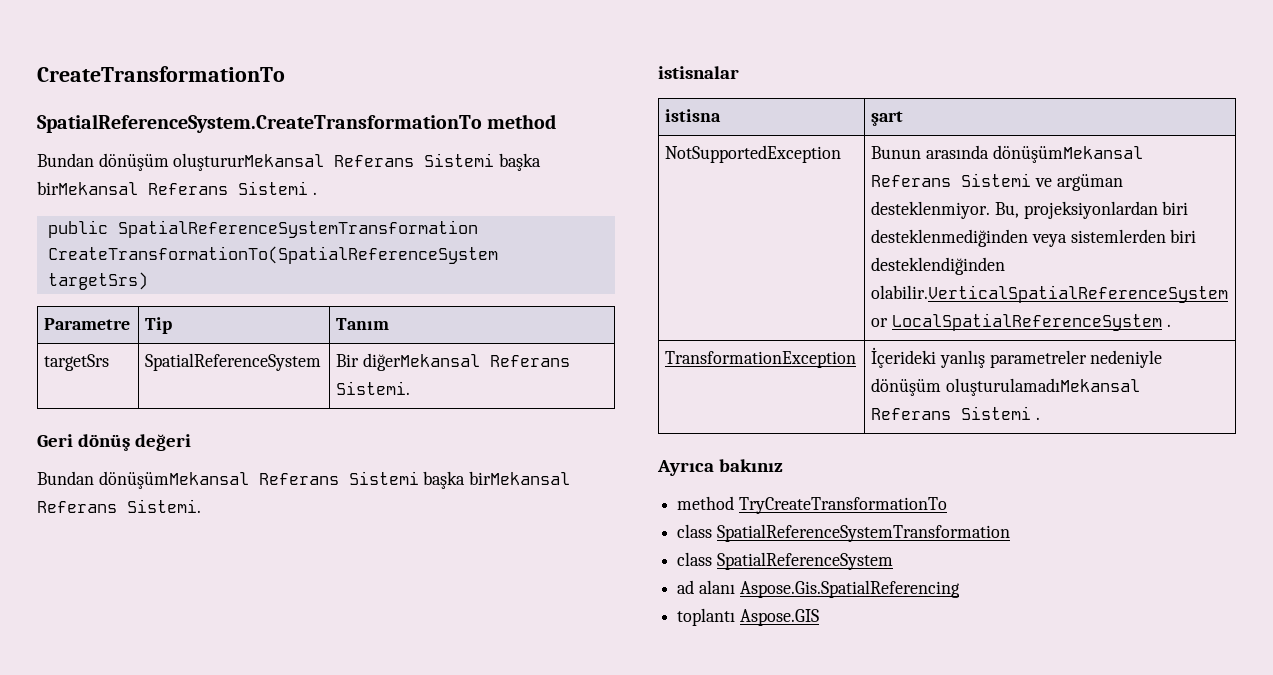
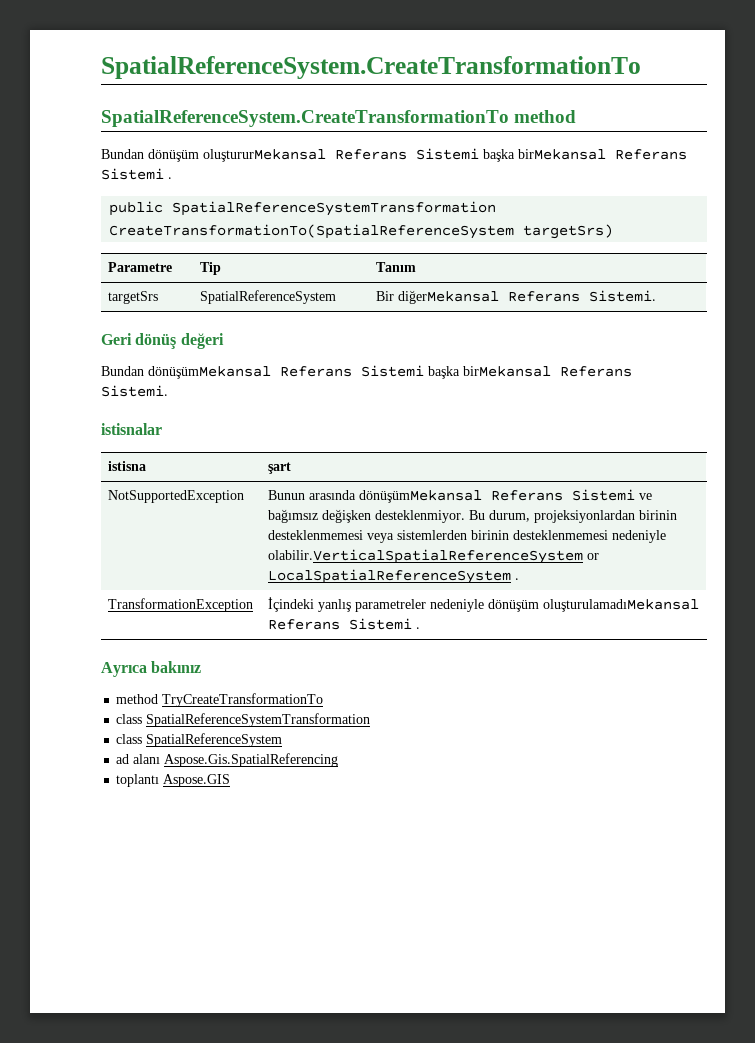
[37,66,285,82] CreateTransformationTo -> [101,56,641,79] SpatialReferenceSystem.CreateTransformationTo
[1056,174,1123,191] [871,201,1189,219] [871,229,1197,247] [871,257,1006,275] argüman desteklenmiyor. Bu, projeksiyonlardan biri desteklenmediğinden veya sistemlerden biri desteklendiğinden -> [268,509,678,523] [268,530,667,543] bağımsız değişken desteklenmiyor. Bu durum, projeksiyonlardan birinin desteklenmemesi veya sistemlerden birinin desteklenmemesi nedeniyle
[871,347,937,368] İçerideki -> [268,597,315,612] İçindeki

